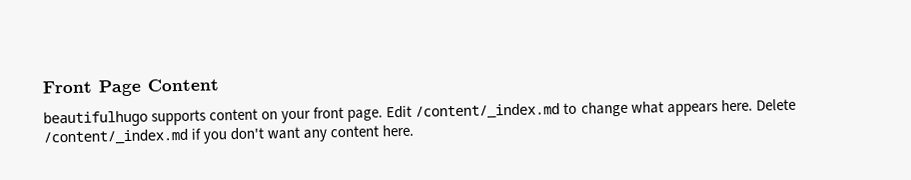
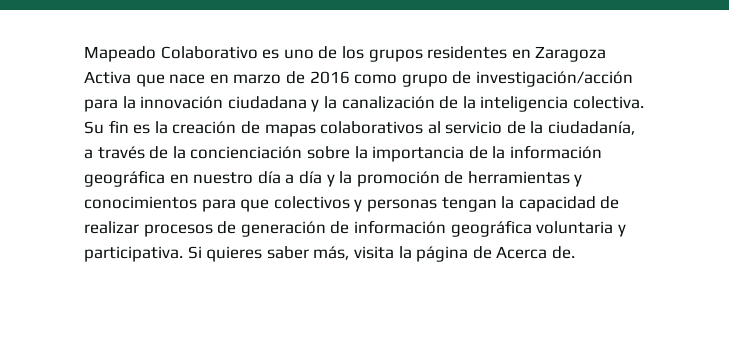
[42,78,219,97] [43,98,796,128] [43,124,415,146] Front Page Content // beautifulhugo supports content on your front page. Edit /content/_index.md to change what appears here. Delete /content/_index.md if you don't want any content here. -> [84,46,607,62] [84,71,633,87] [84,96,644,112] [84,120,636,137] [84,145,602,162] [84,170,583,187] [84,196,620,212] [84,220,626,237] [84,246,575,262] Mapeado Colaborativo es uno de los grupos residentes en Zaragoza Activa que nace en marzo de 2016 como grupo de investigación/acción para la innovación ciudadana y la canalización de la inteligencia colectiva. Su fin es la creación de mapas colaborativos al servicio de la ciudadanía, a través de la concienciación sobre la importancia de la información geográfica en nuestro día a día y la promoción de herramientas y conocimientos para que colectivos y personas tengan la capacidad de realizar procesos de generación de información geográfica voluntaria y participativa. Si quieres saber más, visita la página de Acerca de.

